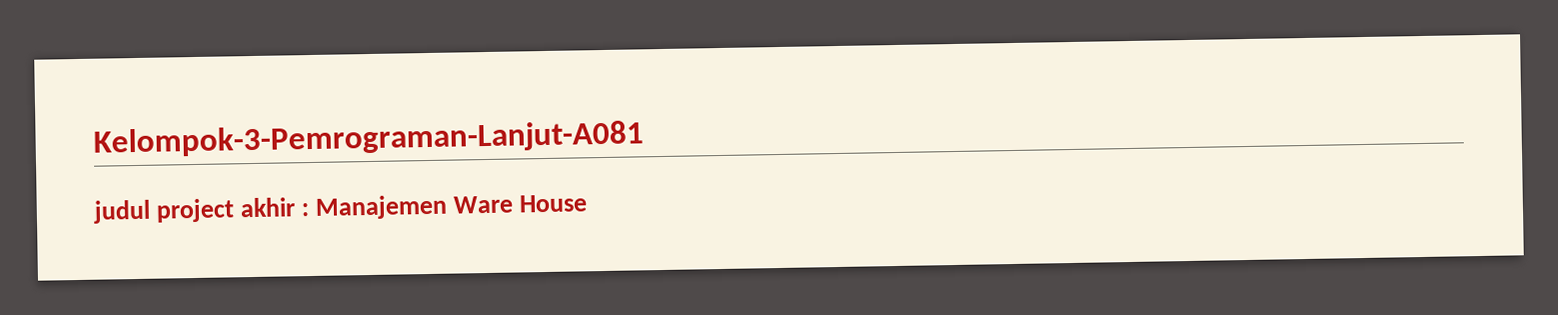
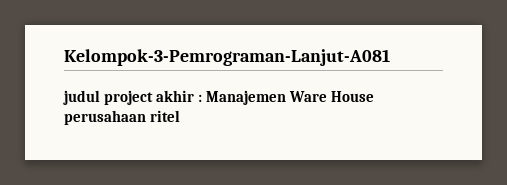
(588, 203) none -> [64,110,181,125] perusahaan ritel

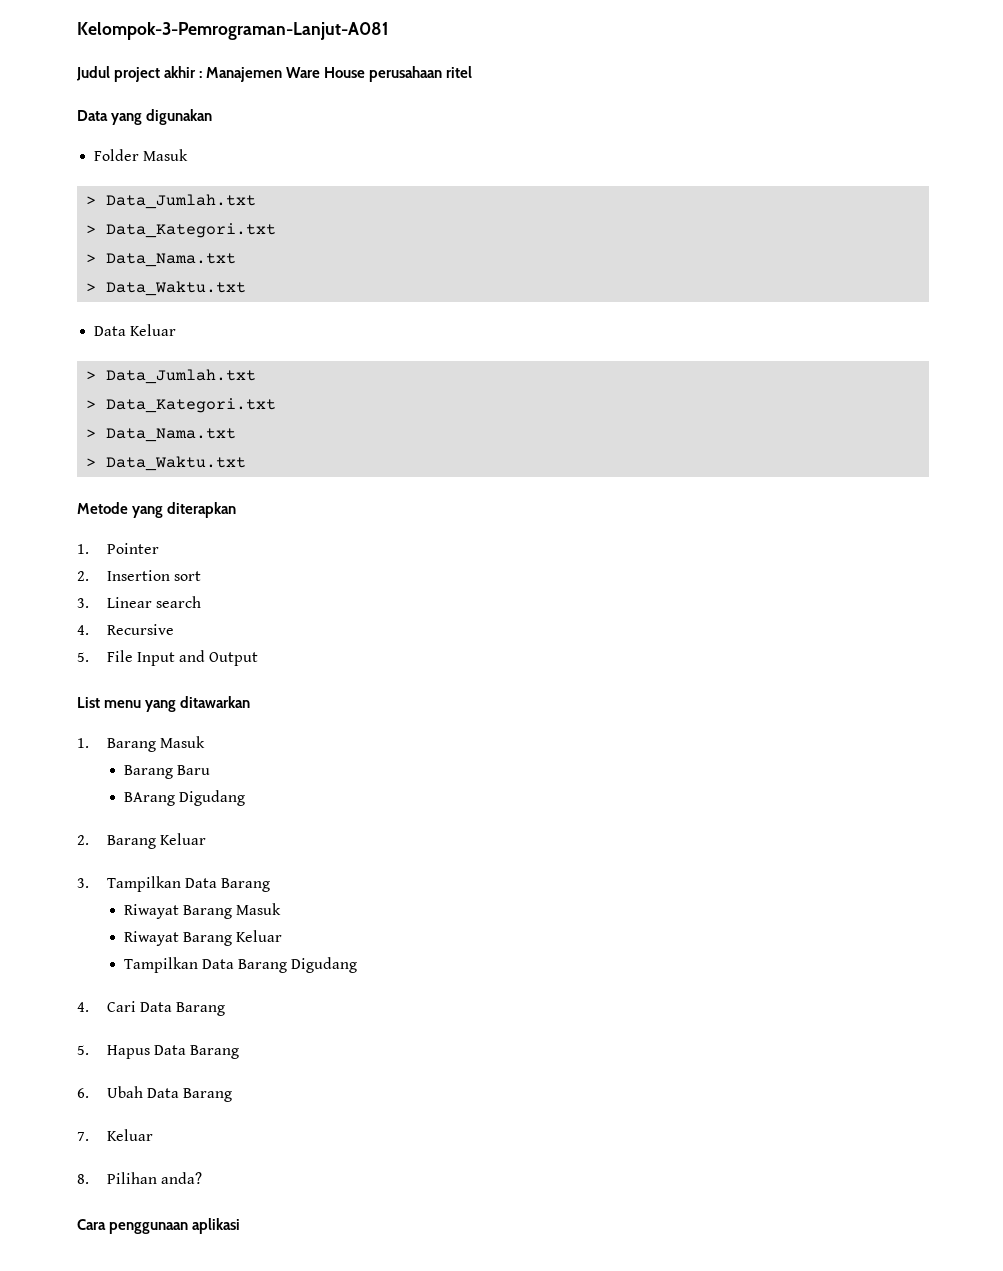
[63,90,100,105] judul -> [76,66,110,81] Judul
(181, 116) none -> [77,109,213,125] [94,149,189,161] [86,194,257,209] [86,223,277,238] [86,253,237,267] [86,281,247,296] [94,324,177,336] [86,369,257,384] [86,398,277,413] [86,428,237,442] [86,456,247,471] [77,502,237,518] [77,543,159,554] [77,570,202,581] [77,596,202,608] [77,624,174,635] [77,650,259,666] [77,696,251,712] [77,736,206,752] [123,765,211,779] [123,790,246,806] [77,833,207,849] [77,876,271,892] [123,903,282,919] [123,930,283,946] [123,957,358,973] [77,1001,226,1016] [77,1045,240,1059] [77,1086,233,1102] [77,1129,153,1141] [77,1172,203,1184] [77,1218,241,1234] // Data yang digunakan // Folder Masuk // > Data_Jumlah.txt // > Data_Kategori.txt // > Data_Nama.txt // > Data_Waktu.txt // Data Keluar // > Data_Jumlah.txt // > Data_Kategori.txt // > Data_Nama.txt // > Data_Waktu.txt // Metode yang diterapkan // 1. Pointer // 2. Insertion sort // 3. Linear search // 4. Recursive // 5. File Input and Output // List menu yang ditawarkan // 1. Barang Masuk // Barang Baru // BArang Digudang // 2. Barang Keluar // 3. Tampilkan Data Barang // Riwayat Barang Masuk // Riwayat Barang Keluar // Tampilkan Data Barang Digudang // 4. Cari Data Barang // 5. Hapus Data Barang // 6. Ubah Data Barang // 7. Keluar // 8. Pilihan anda? // Cara penggunaan aplikasi

